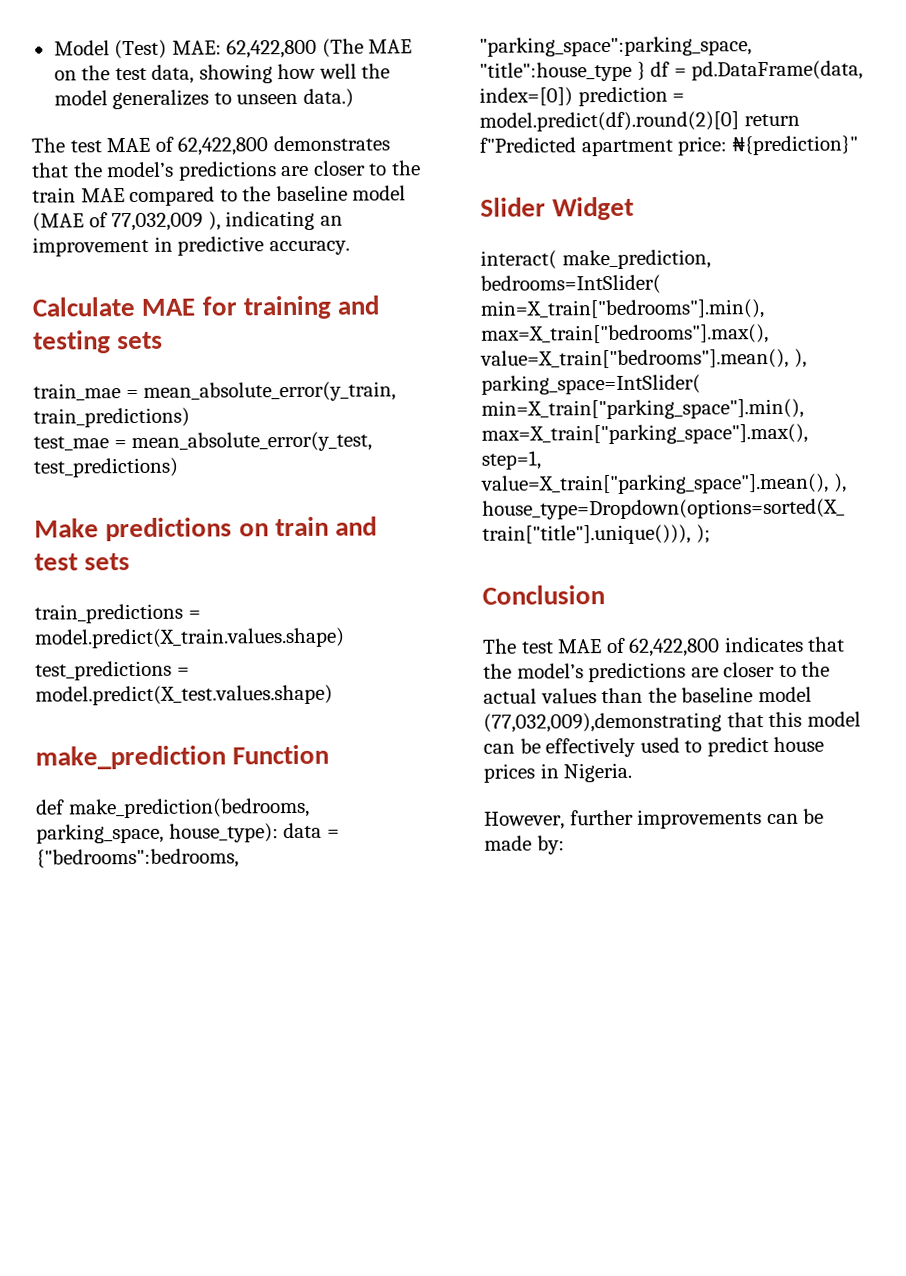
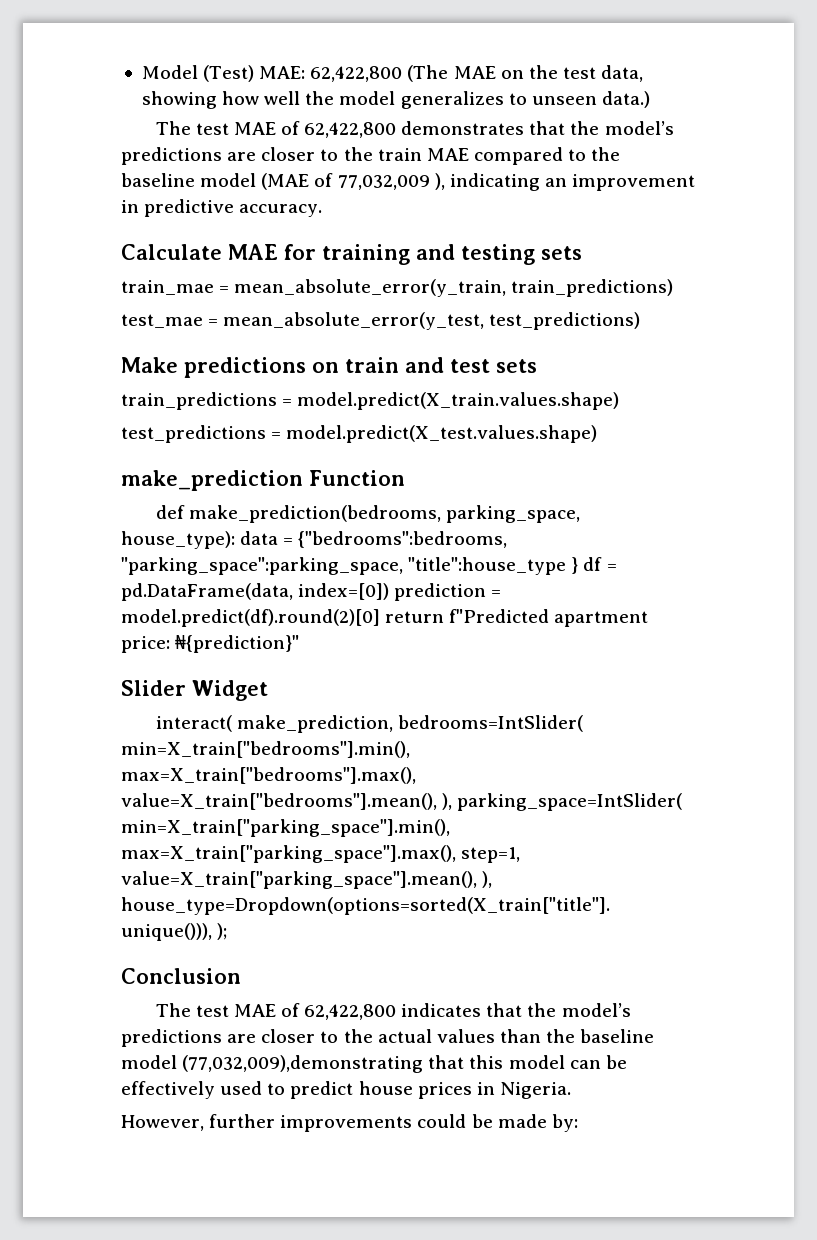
[766,813,799,825] can -> [417,1114,467,1128] could

